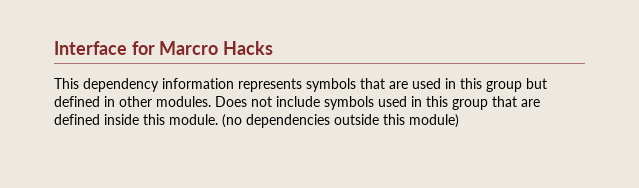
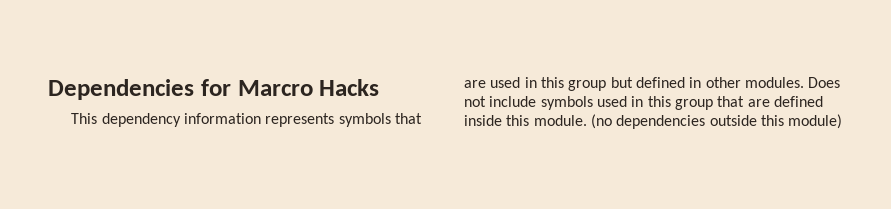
[54,41,127,55] Interface -> [48,79,194,100] Dependencies

